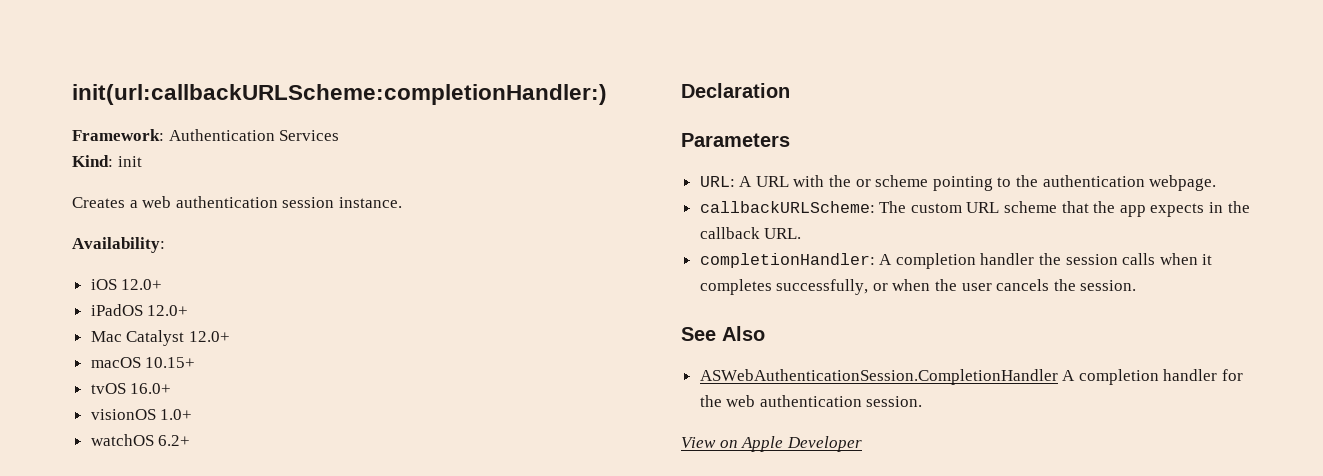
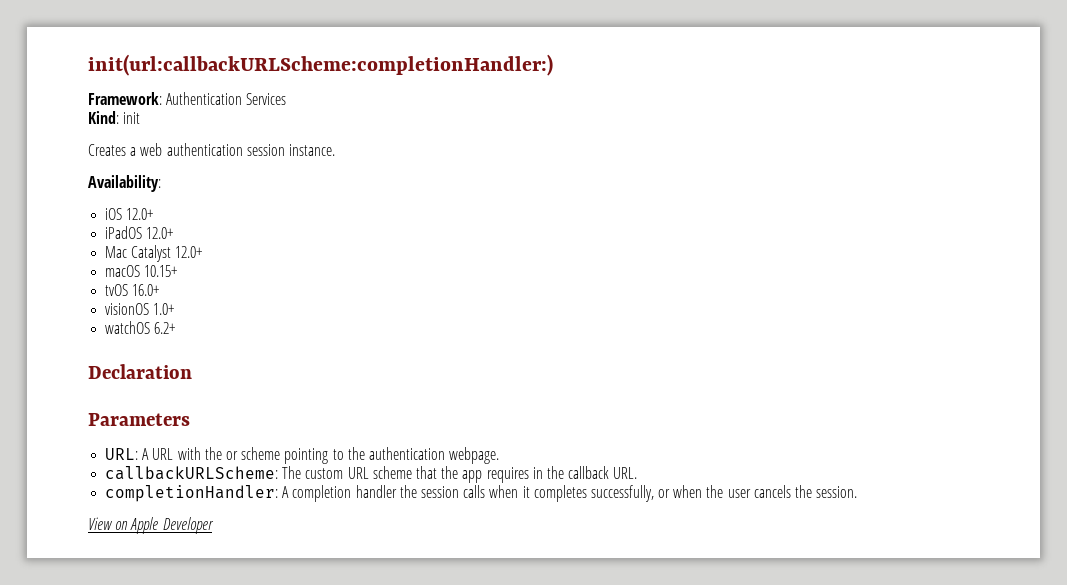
[1150,203,1205,217] expects -> [486,467,529,483] requires
[681,326,765,341] [699,369,1244,385] [699,395,923,407] // See Also // ASWebAuthenticationSession.CompletionHandler A completion handler for the web authentication session. -> (858, 492) none

